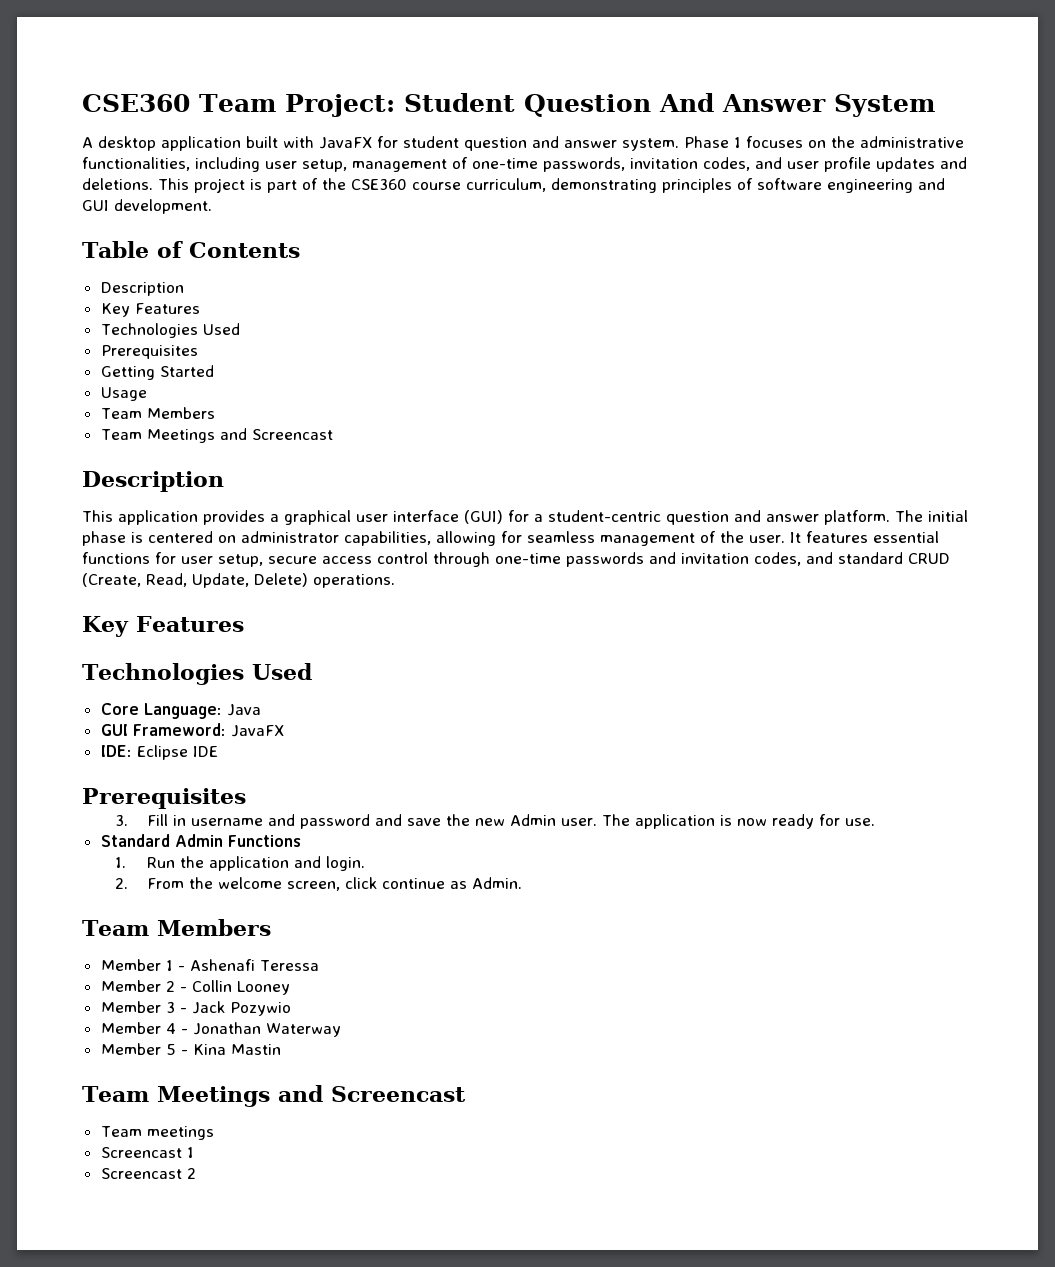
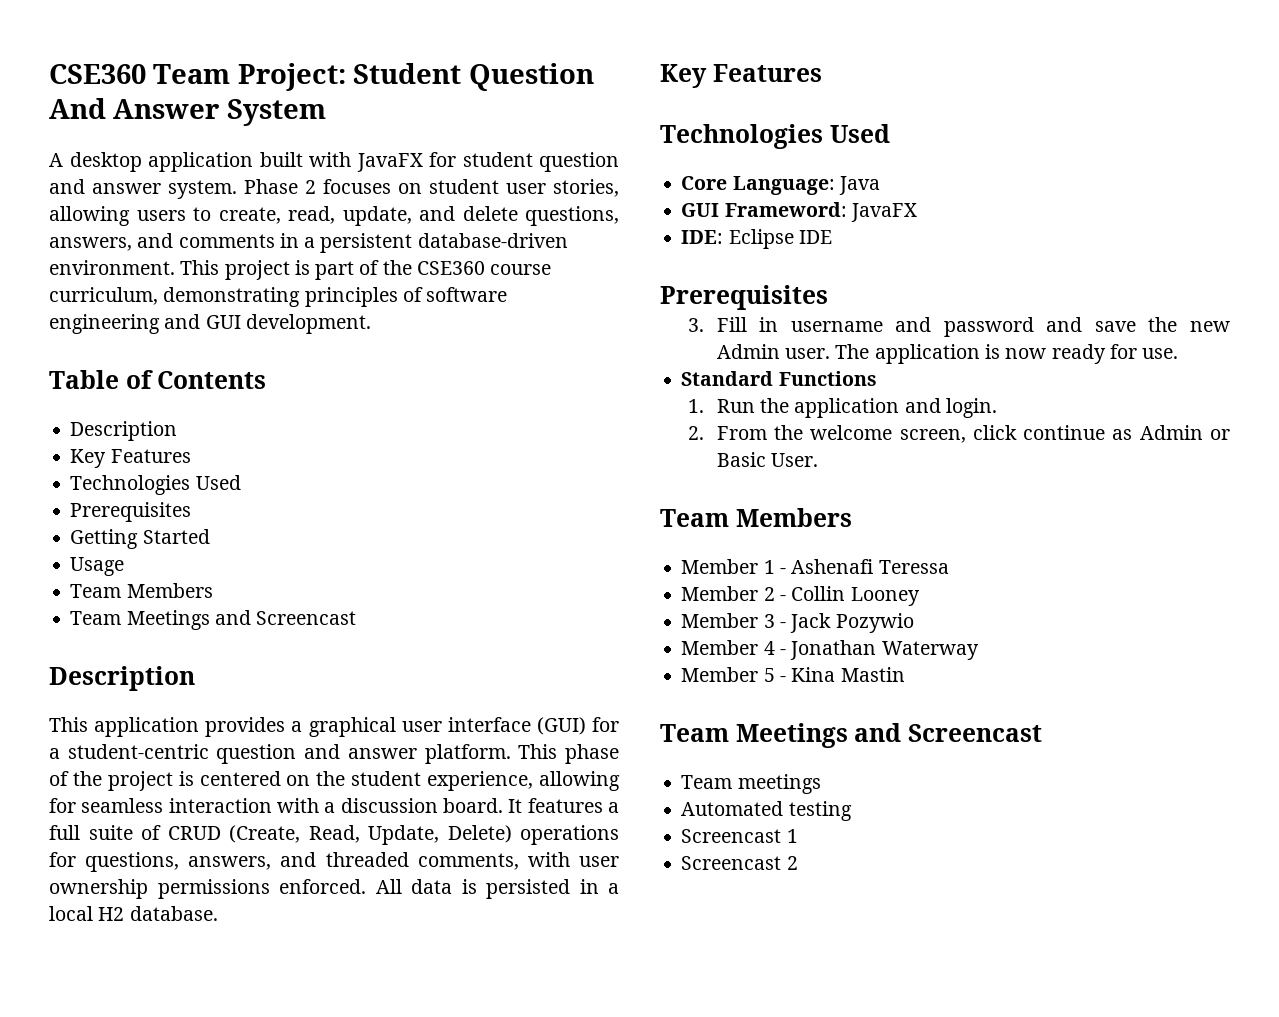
[734,137,741,148] 1 -> [305,180,316,194] 2
[831,136,964,148] [82,157,967,172] [82,178,153,190] the administrative functionalities, including user setup, management of one-time passwords, invitation codes, and user profile updates and deletions. -> [429,179,619,197] [49,206,619,226] [49,233,568,253] [49,260,175,275] student user stories, allowing users to create, read, update, and delete questions, answers, and comments in a persistent database-driven environment.
[895,510,968,522] [82,531,939,546] [82,552,903,567] The initial phase is centered on administrator capabilities, allowing for seamless management of the user. It features essential functions for user setup, secure access control through one-time passwords and invitation codes, and standard -> [518,744,619,764] [49,771,621,791] [49,798,619,813] [49,825,161,840] This phase of the project is centered on the student experience, allowing for seamless interaction with a discussion board. It features a full suite of
[313,574,395,588] operations. -> [520,825,619,845] [49,852,619,872] [49,879,619,899] [49,906,218,921] operations for questions, answers, and threaded comments, with user ownership permissions enforced. All data is persisted in a local H2 database.
[174,834,223,847] Admin -> (774, 378) none
[472,877,523,889] Admin. -> [1139,425,1230,440] [716,452,819,467] Admin or Basic User.
(214, 1133) none -> [681,801,852,821] // Automated testing

